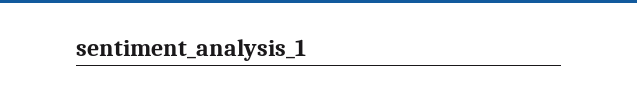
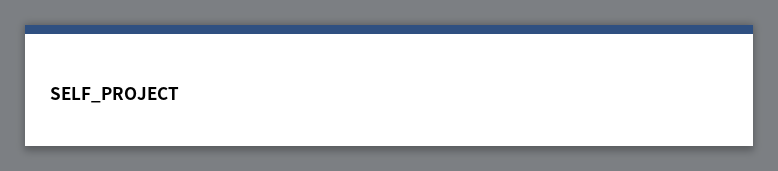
[76,39,306,61] sentiment_analysis_1 -> [50,87,179,103] SELF_PROJECT

